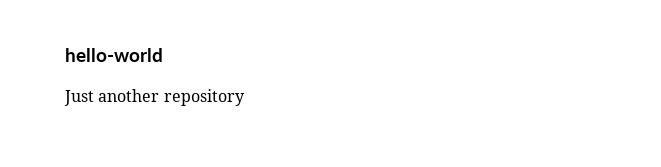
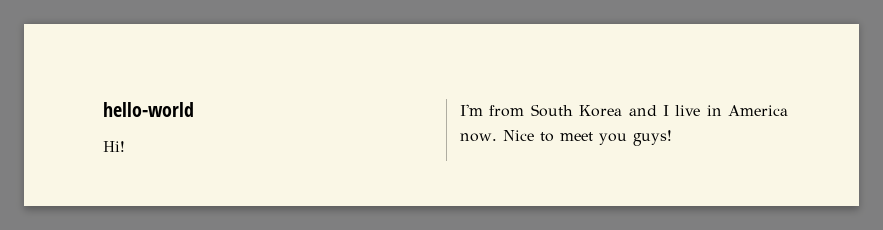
[64,89,245,106] Just another repository -> [103,141,125,152] [460,104,788,117] [460,130,672,146] Hi! // I'm from South Korea and I live in America now. Nice to meet you guys!

